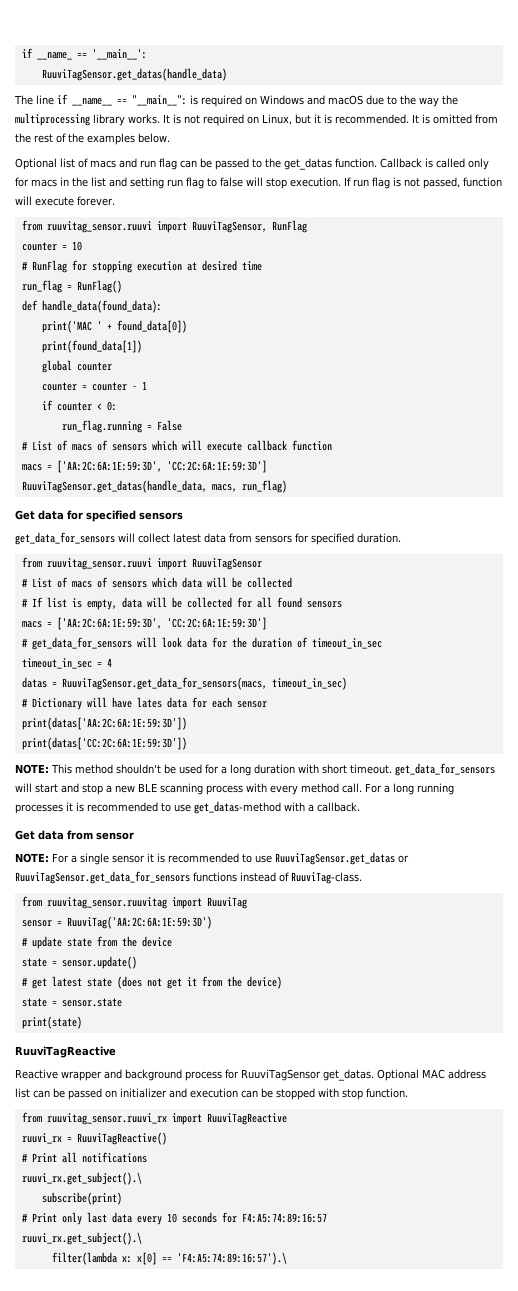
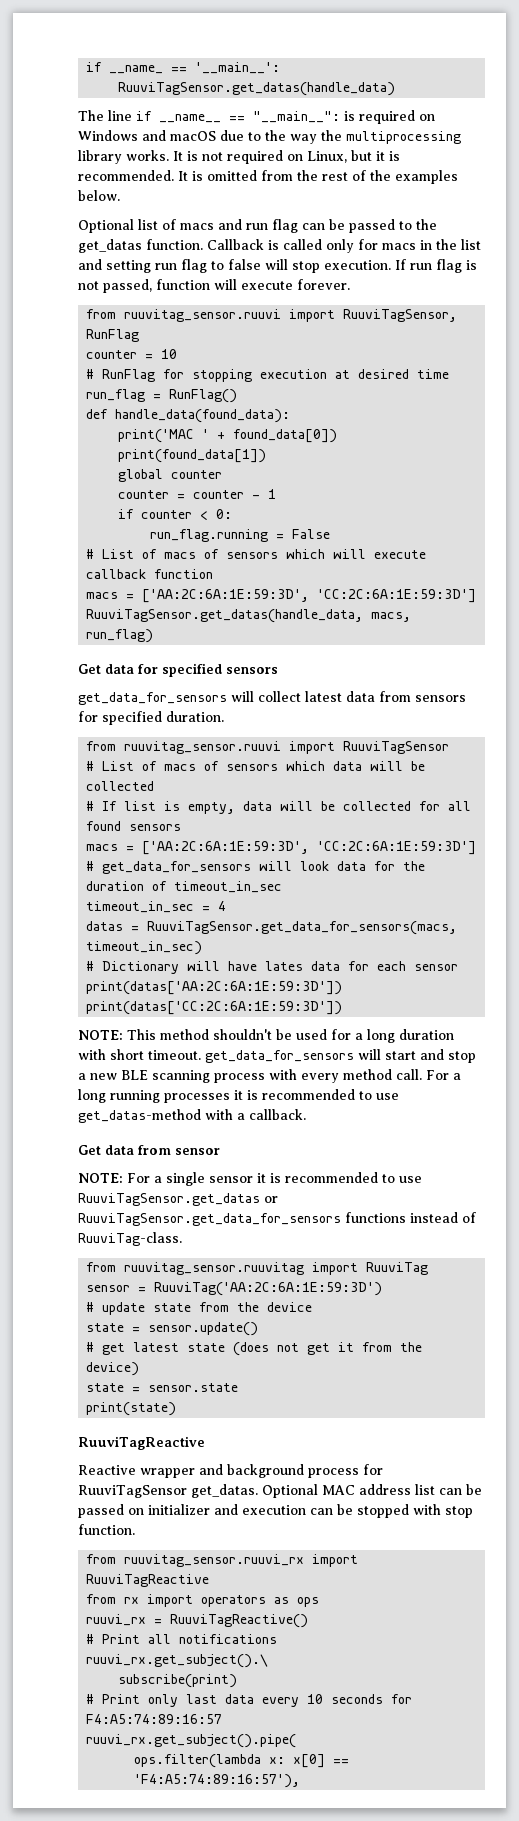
(287, 1119) none -> [86,1594,320,1607] // from rx import operators as ops
[21,1232,142,1245] [51,1252,117,1265] ruuvi_rx.get_subject().\ // filter(lambda -> [86,1734,297,1748] [134,1754,262,1768] ruuvi_rx.get_subject().pipe( // ops.filter(lambda
[176,1252,287,1265] 'F4:A5:74:89:16:57').\ -> [134,1774,301,1788] 'F4:A5:74:89:16:57'),

